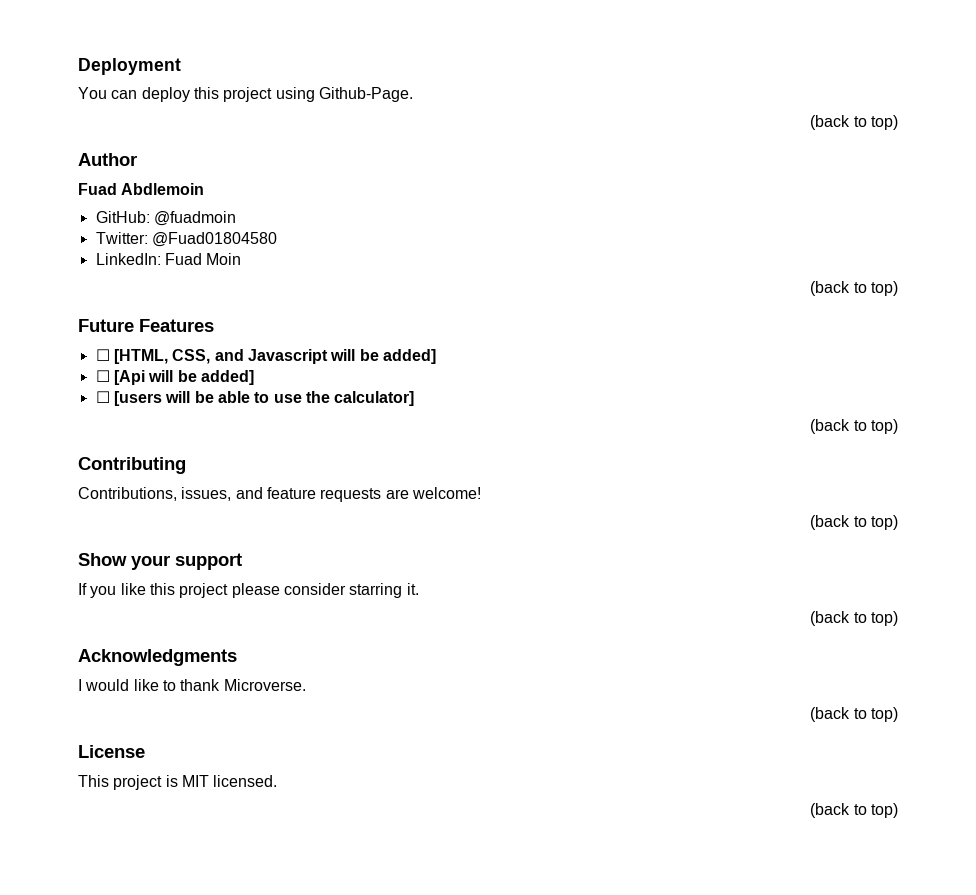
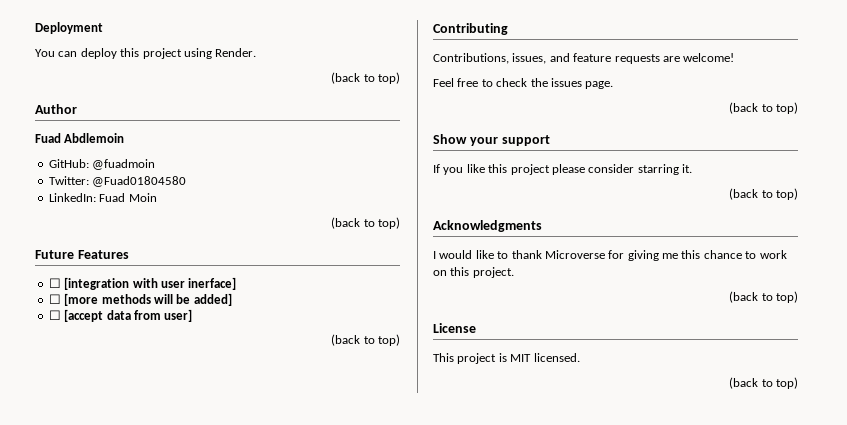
[318,87,413,102] Github-Page. -> [215,48,257,57] Render.
[113,349,436,364] [95,370,254,385] [95,391,415,406] [HTML, CSS, and Javascript will be added] // ☐ [Api will be added] // ☐ [users will be able to use the calculator] -> [64,277,237,290] [48,293,232,306] [48,309,193,322] [integration with user inerface] // ☐ [more methods will be added] // ☐ [accept data from user]
(481, 493) none -> [433,78,614,89] // Feel free to check the issues page.
[223,679,306,691] Microverse. -> [544,250,787,261] [433,267,514,278] Microverse for giving me this chance to work on this project.

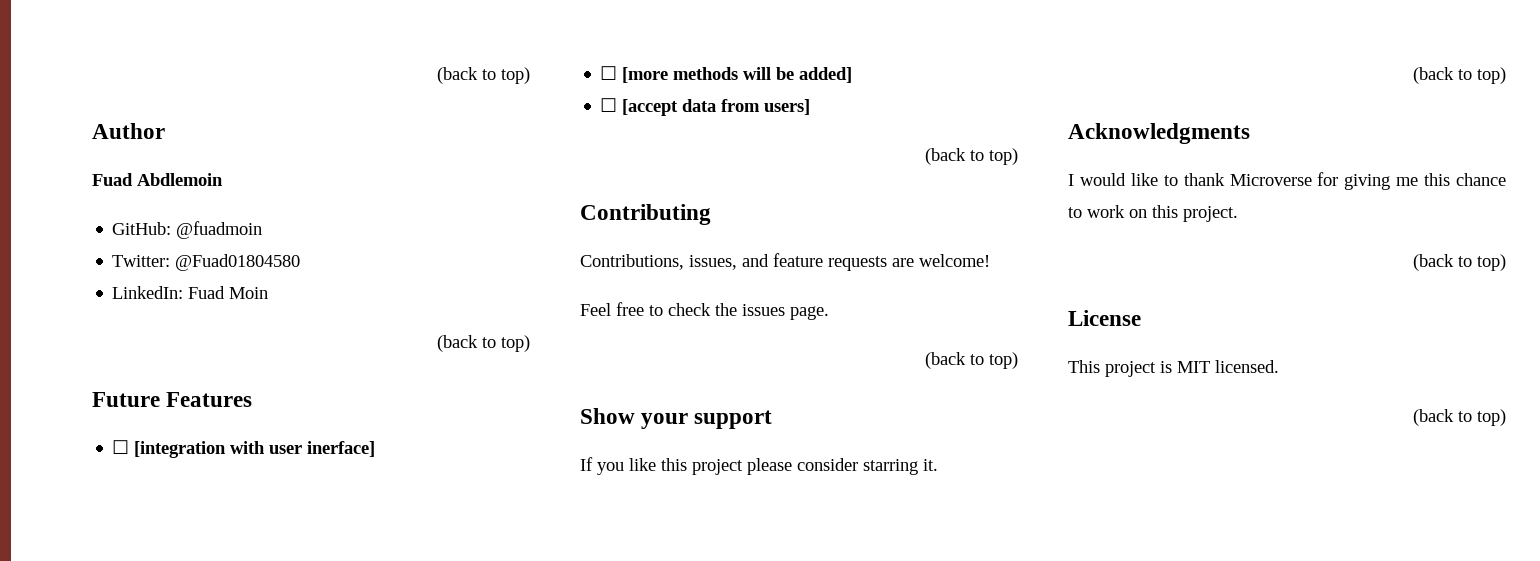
[35,22,103,34] [35,48,257,59] Deployment // You can deploy this project using Render. // -> (437, 75) none
[164,309,193,322] user] -> [764,99,811,115] users]

